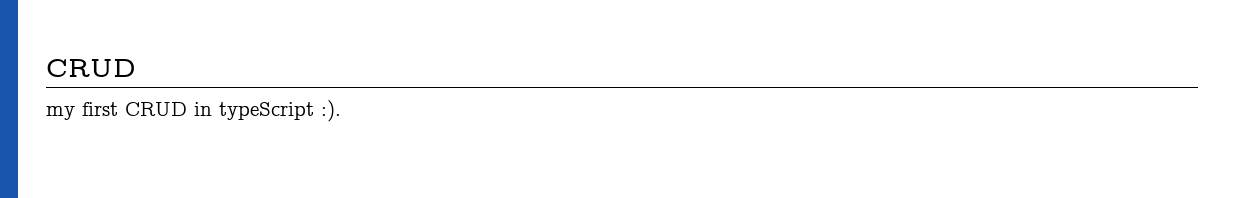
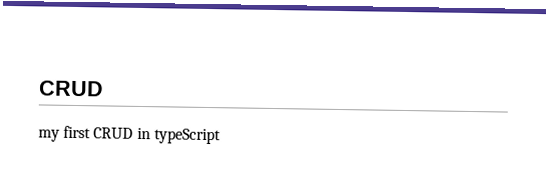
[321,100,341,122] :). -> (221, 136) none

